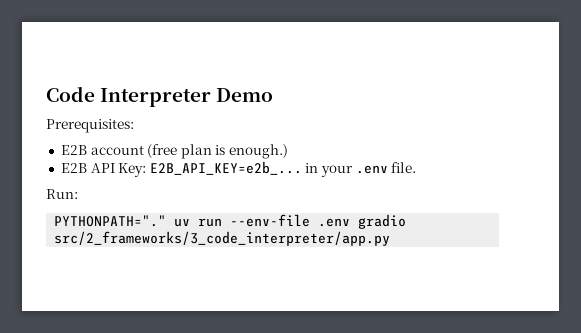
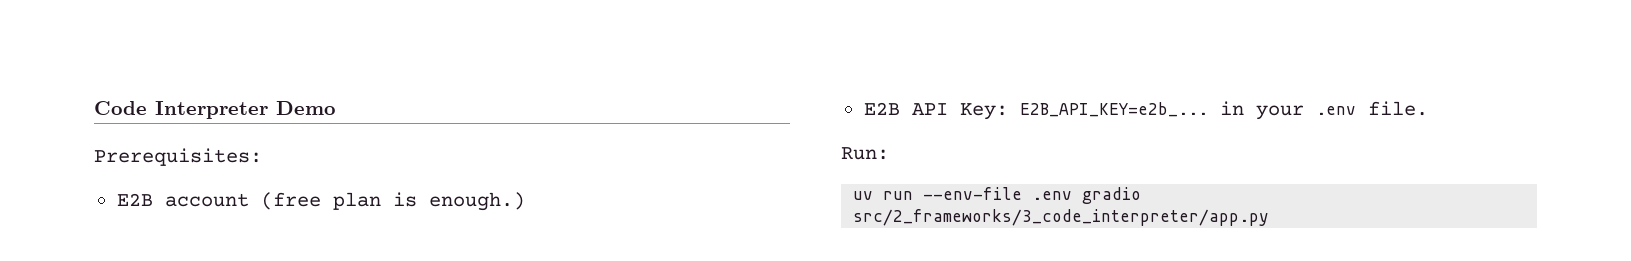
[54,215,167,227] PYTHONPATH="." -> (889, 153) none

